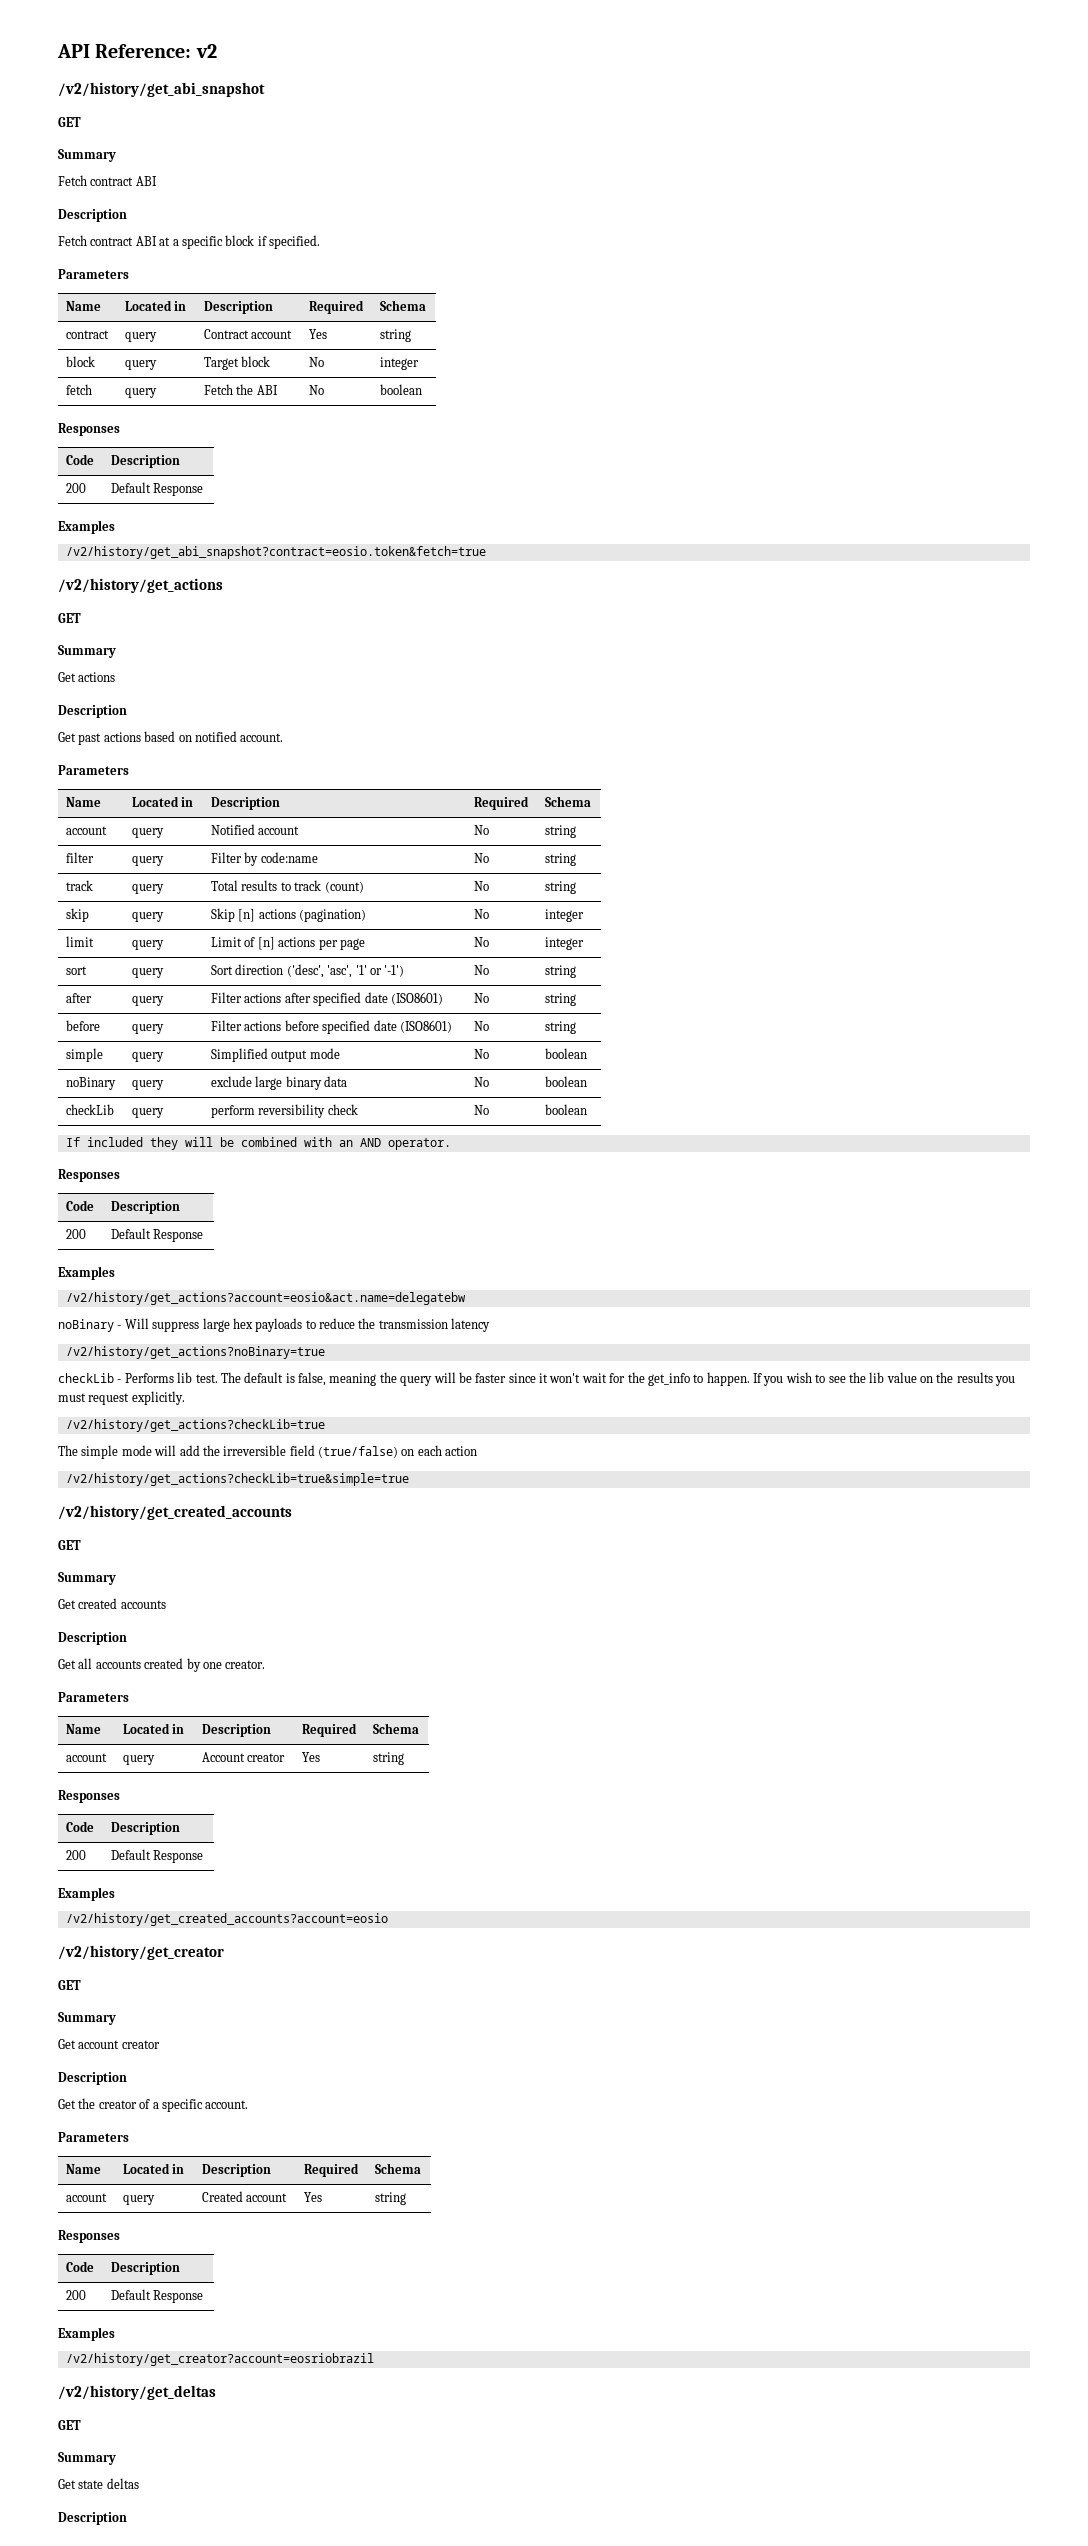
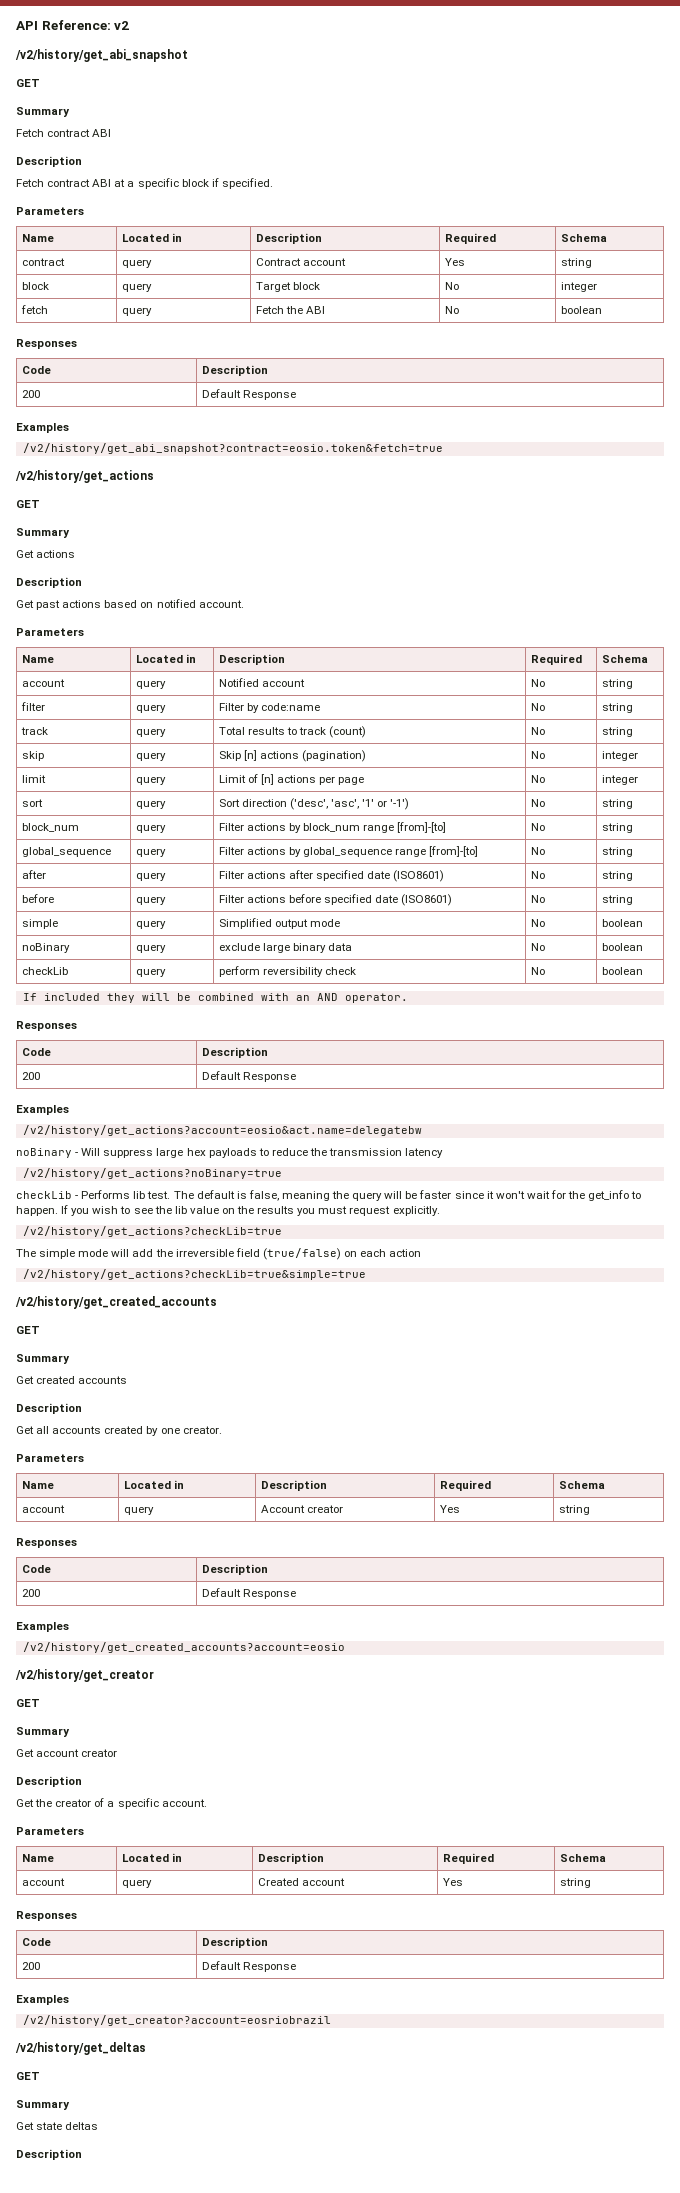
(577, 971) none -> [21,823,79,832] [135,824,166,833] [218,822,447,833] [530,823,545,831] [601,823,633,833] [21,847,111,857] [135,848,166,857] [218,846,479,857] [530,847,545,855] [601,847,633,857] // block_num | query | Filter actions by block_num range [from]-[to] | No | string // global_sequence | query | Filter actions by global_sequence range [from]-[to] | No | string

